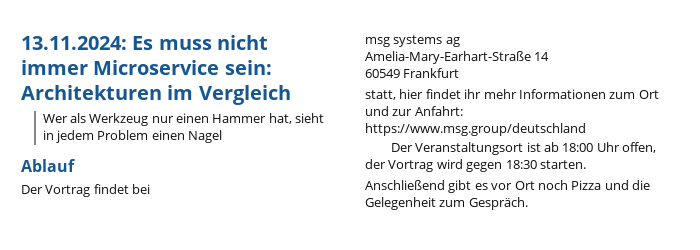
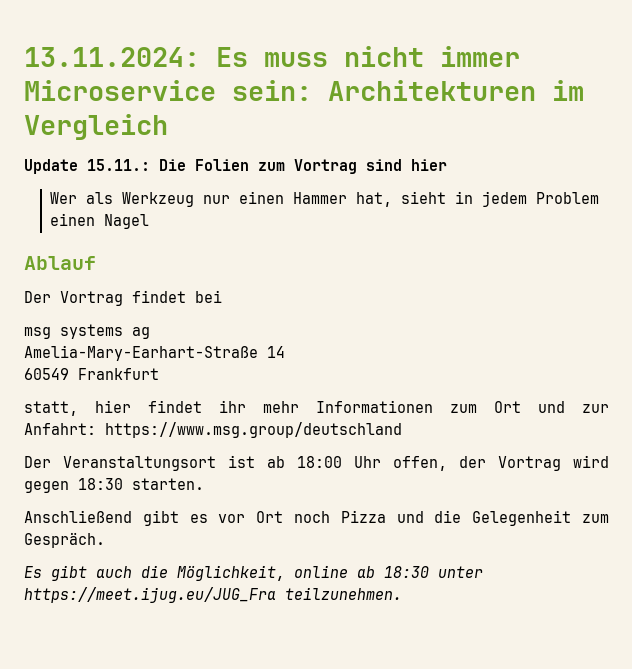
(291, 95) none -> [24,159,447,174] // Update 15.11.: Die Folien zum Vortrag sind hier
(528, 203) none -> [24,565,483,581] [24,587,402,603] // Es gibt auch die Möglichkeit, online ab 18:30 unter https://meet.ijug.eu/JUG_Fra teilzunehmen.

